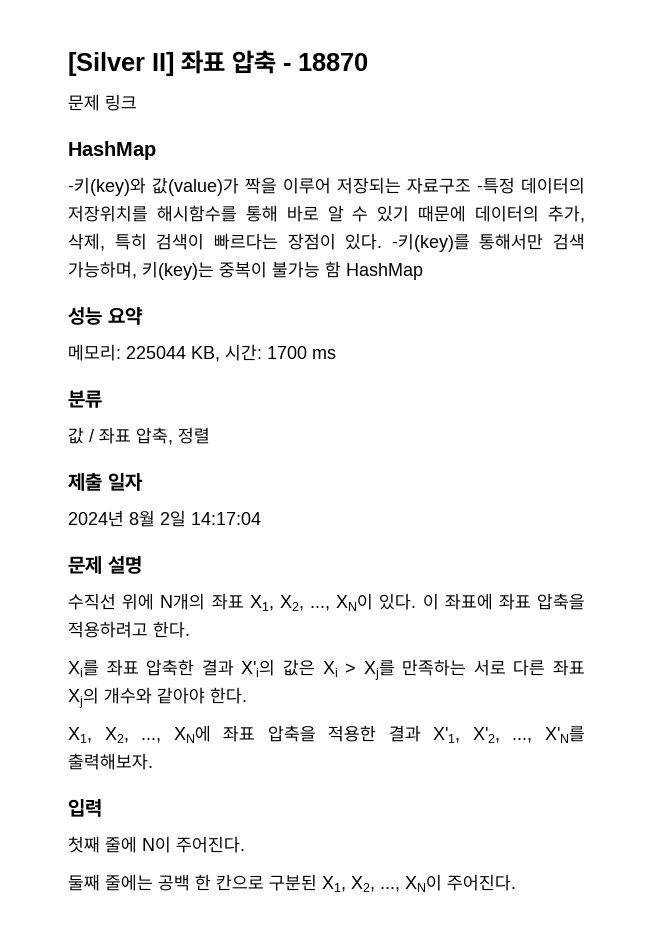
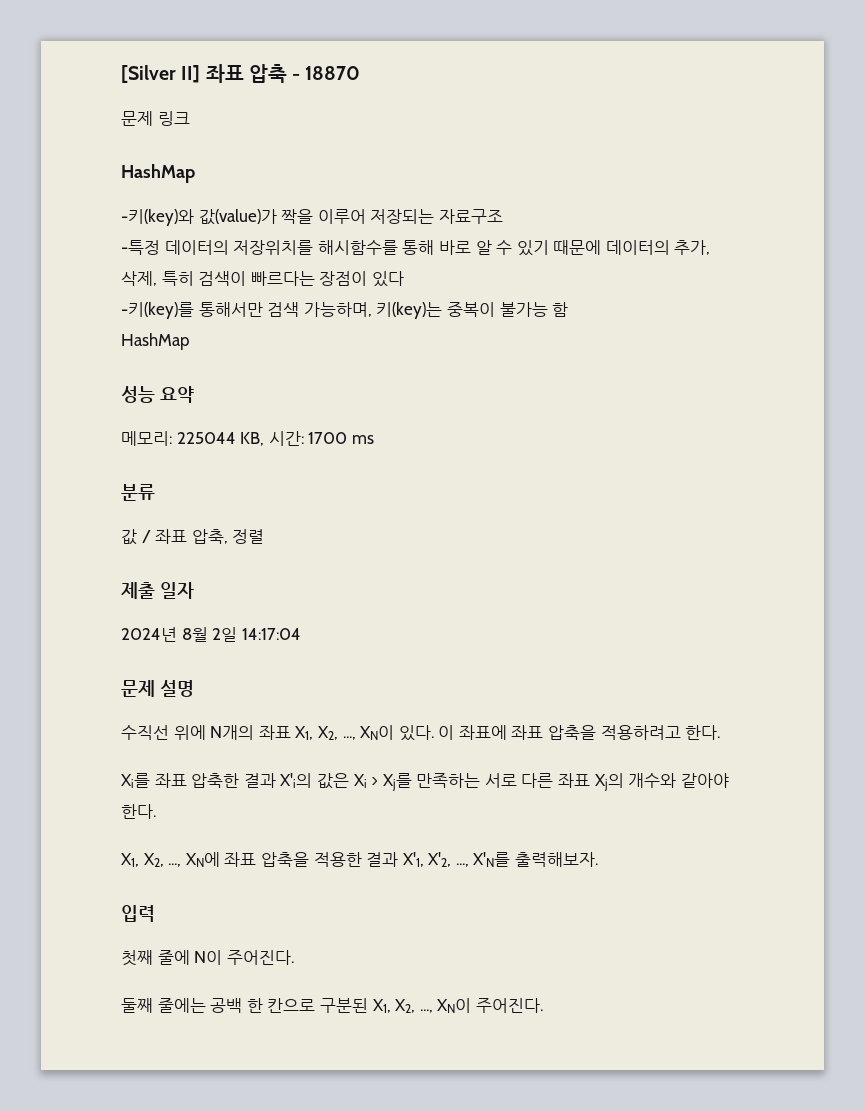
(471, 185) none -> (503, 216) //
[345,233,383,250] 있다. -> [371,271,404,287] 있다 //
(341, 269) none -> (569, 309) //

